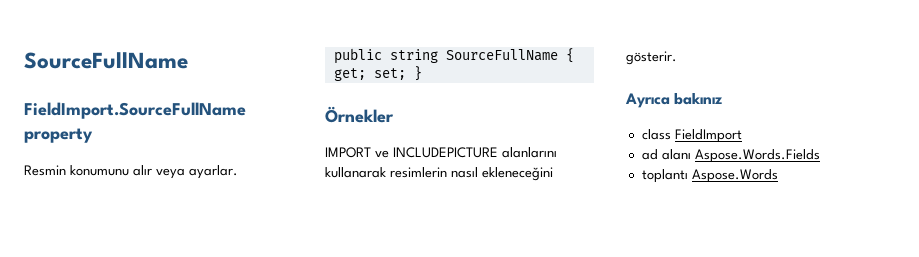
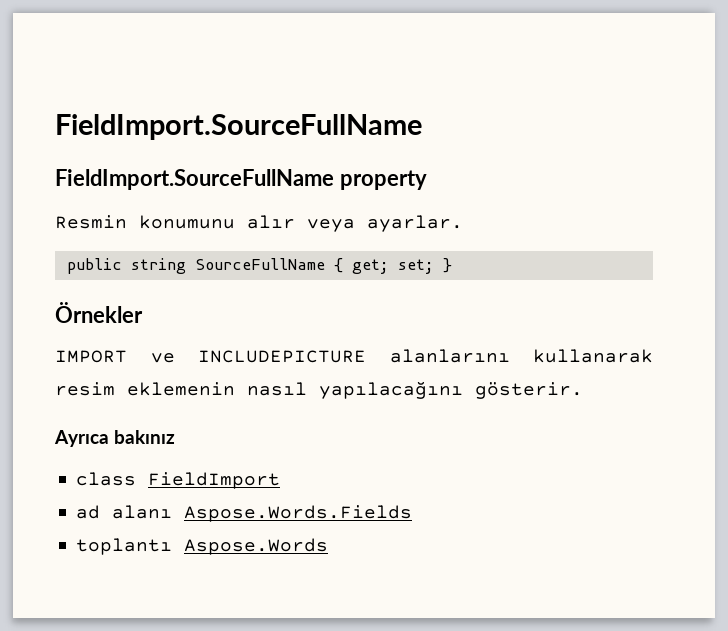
[24,52,188,69] SourceFullName -> [55,114,422,140] FieldImport.SourceFullName
[390,167,553,181] resimlerin nasıl ekleneceğini -> [55,381,463,399] resim eklemenin nasıl yapılacağını

